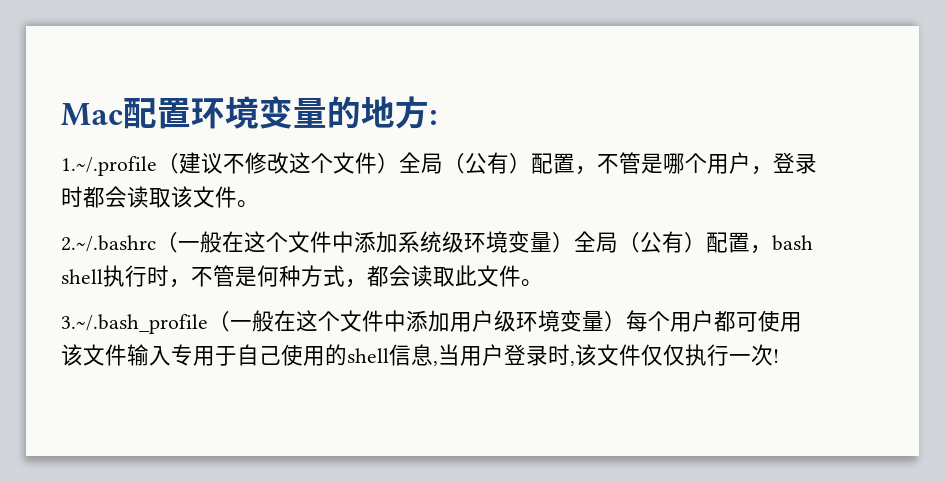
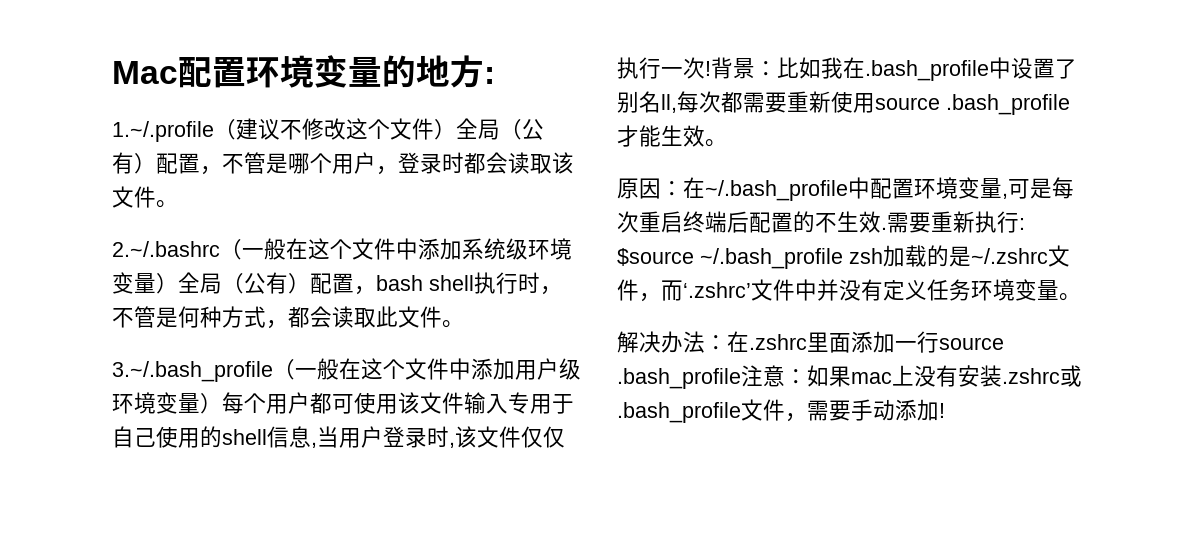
(779, 356) none -> [711,57,1077,81] [617,91,1070,115] [617,125,727,147] [617,177,1074,201] [617,211,1025,233] [617,245,1070,269] [617,279,1081,302] [617,331,1004,353] [617,365,1082,389] [617,399,945,423] 背景：比如我在.bash_profile中设置了别名ll,每次都需要重新使用source .bash_profile才能生效。 // 原因：在~/.bash_profile中配置环境变量,可是每次重启终端后配置的不生效.需要重新执行: $source ~/.bash_profile zsh加载的是~/.zshrc文件，而‘.zshrc’文件中并没有定义任务环境变量。 // 解决办法：在.zshrc里面添加一行source .bash_profile注意：如果mac上没有安装.zshrc或.bash_profile文件，需要手动添加!

